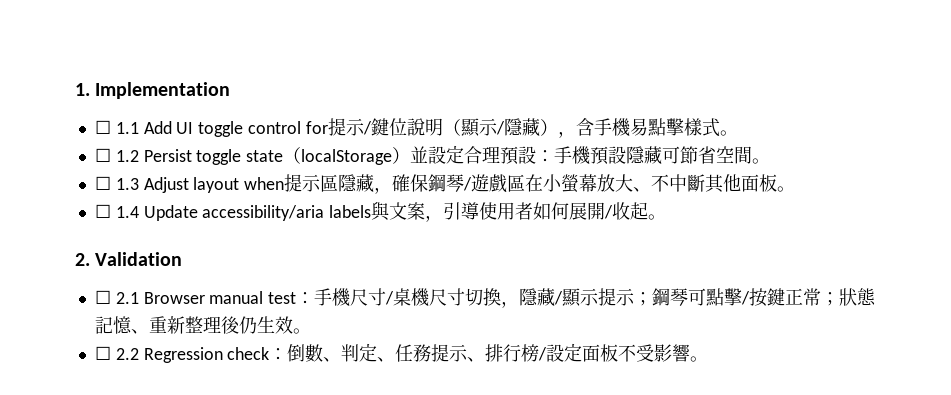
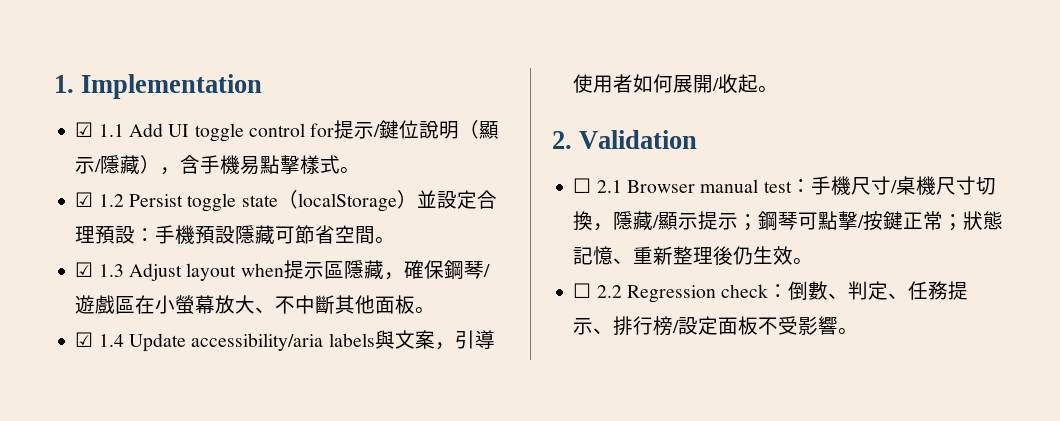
[94,120,111,134] ☐ -> [75,122,94,137] ☑
[94,148,111,162] ☐ -> [75,192,94,207] ☑
[94,176,111,190] ☐ -> [75,262,94,277] ☑
[94,204,111,218] ☐ -> [75,332,94,347] ☑

